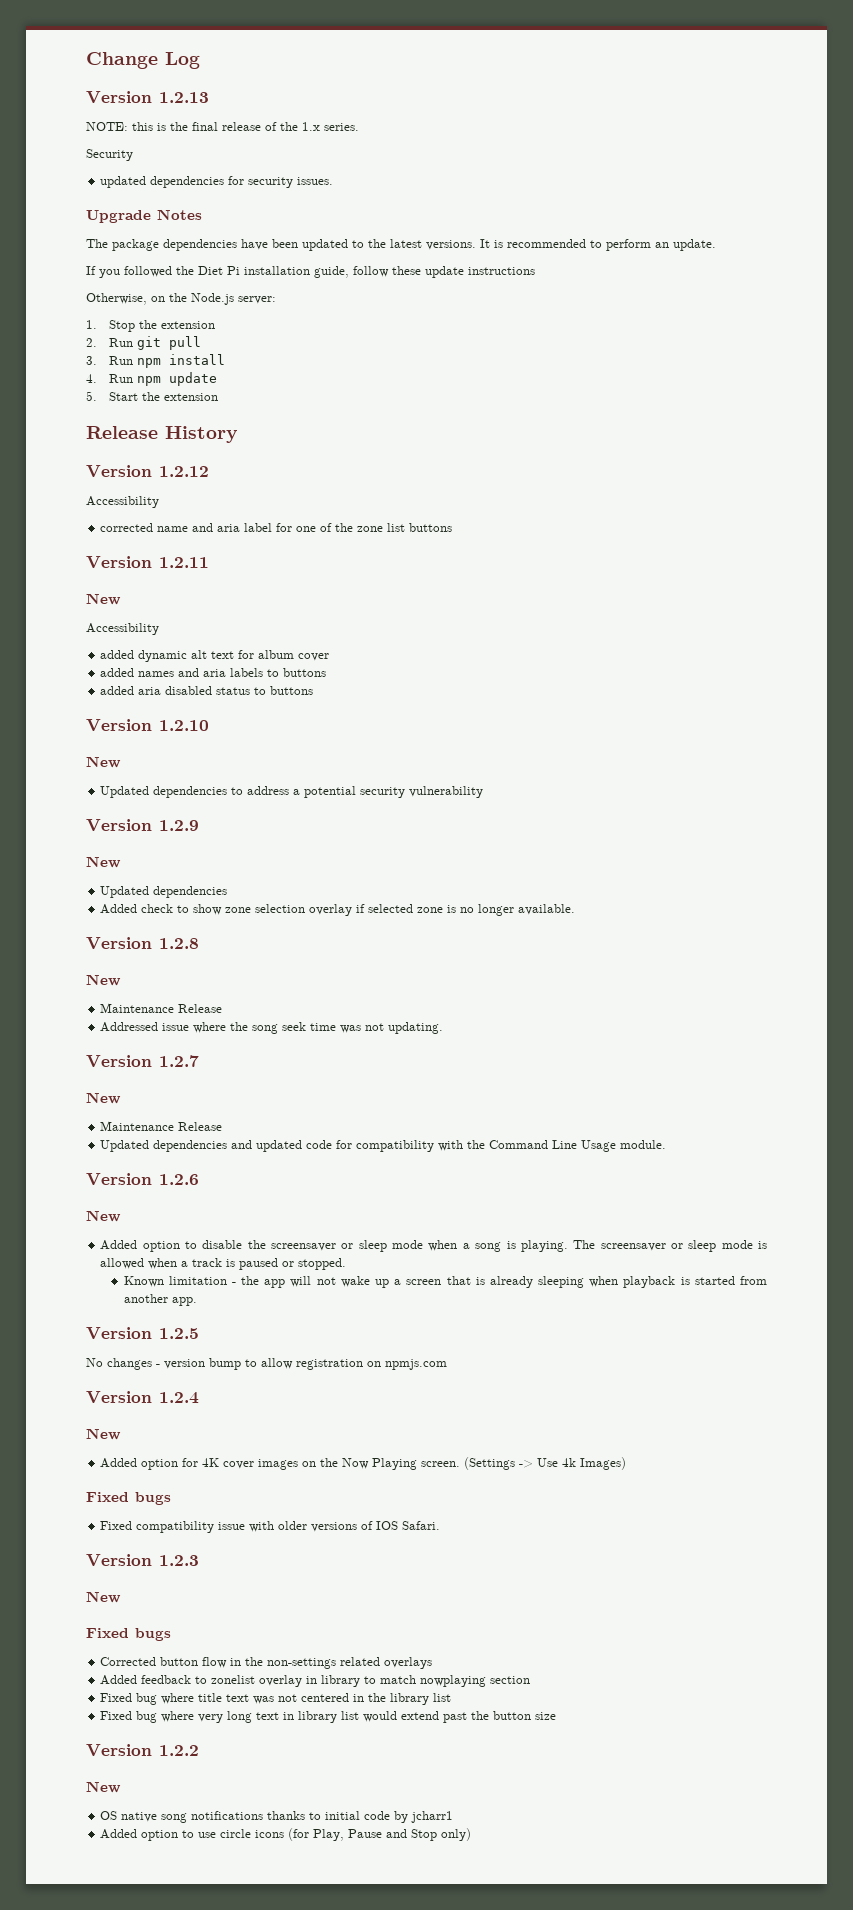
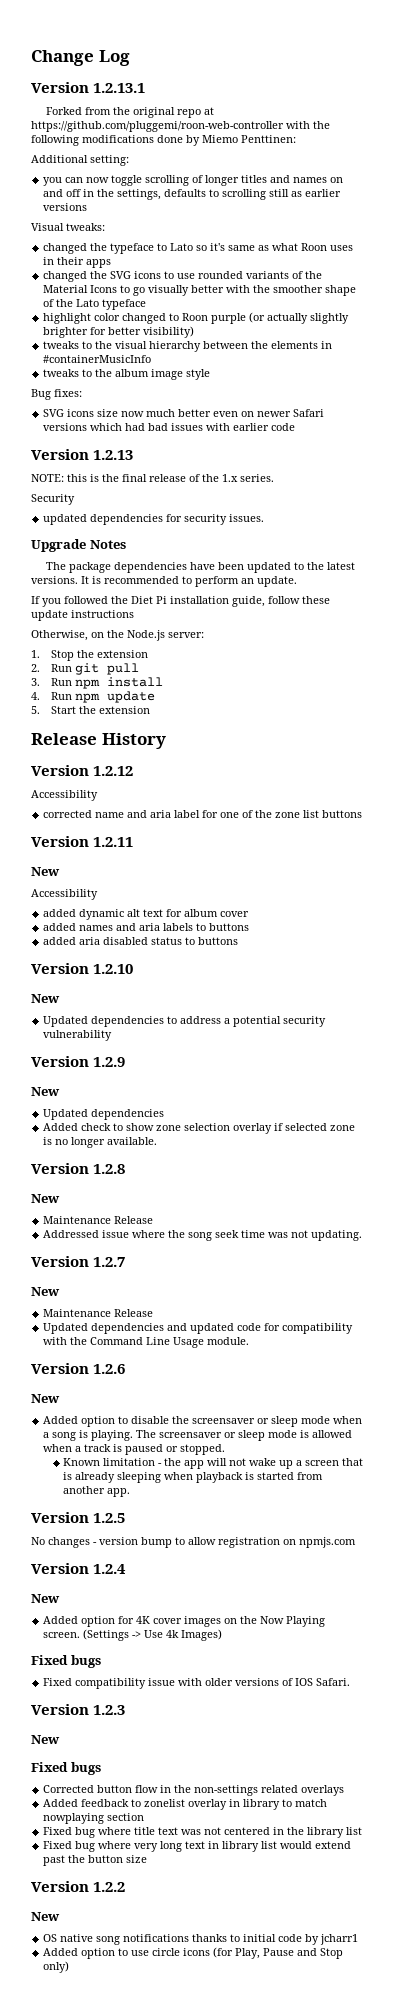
(200, 60) none -> [31,82,146,93] [46,107,215,118] [31,121,330,132] [31,135,296,146] [31,155,129,166] [43,175,344,186] [43,189,342,200] [43,203,88,211] [31,223,105,231] [43,243,354,254] [43,257,112,268] [43,271,323,282] [43,285,357,296] [43,299,147,310] [43,312,350,324] [43,326,195,338] [43,341,333,352] [43,355,152,363] [43,369,211,380] [31,389,82,400] [43,409,325,417] [43,423,296,431] // Version 1.2.13.1 // Forked from the original repo at https://github.com/pluggemi/roon-web-controller with the following modifications done by Miemo Penttinen: // Additional setting: // you can now toggle scrolling of longer titles and names on and off in the settings, defaults to scrolling still as earlier versions // Visual tweaks: // changed the typeface to Lato so it's same as what Roon uses in their apps // changed the SVG icons to use rounded variants of the Material Icons to go visually better with the smoother shape of the Lato typeface // highlight color changed to Roon purple (or actually slightly brighter for better visibility) // tweaks to the visual hierarchy between the elements in #containerMusicInfo // tweaks to the album image style // Bug fixes: // SVG icons size now much better even on newer Safari versions which had bad issues with earlier code

